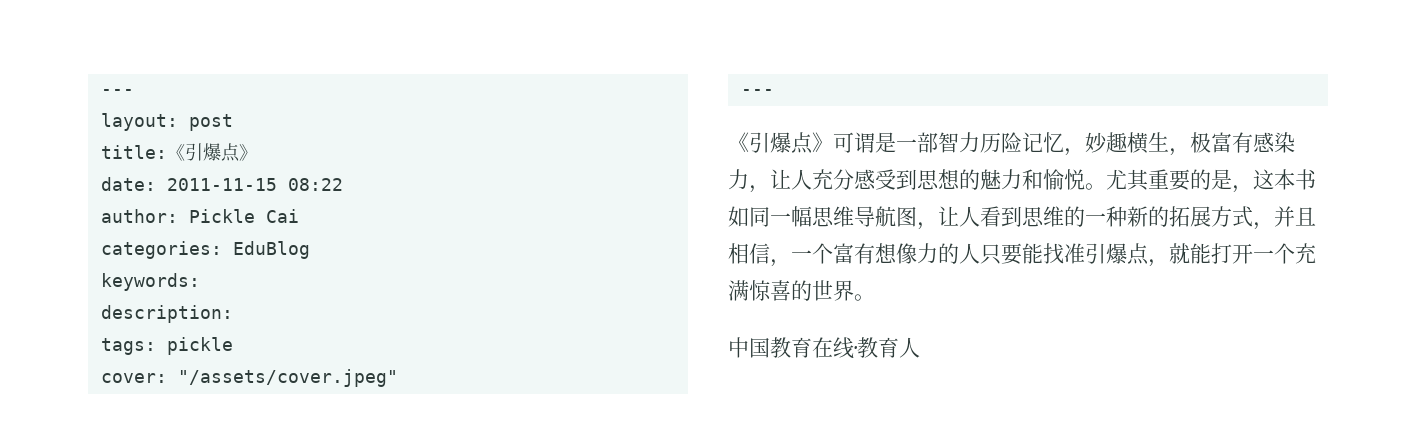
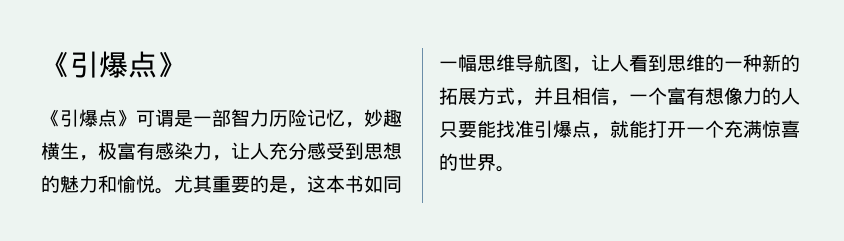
[100,89,134,95] [100,113,233,131] [100,143,257,162] [100,177,343,191] [100,209,299,223] [100,241,310,259] [100,273,200,291] [100,305,233,323] [100,337,233,355] [100,369,398,387] [740,89,774,95] --- // layout: post // title:《引爆点》 // date: 2011-11-15 08:22 // author: Pickle Cai // categories: EduBlog // keywords: // description: // tags: pickle // cover: "/assets/cover.jpeg" // --- -> [41,51,186,78] 《引爆点》
[728,337,920,359] // 中国教育在线·教育人 -> (515, 169) none

